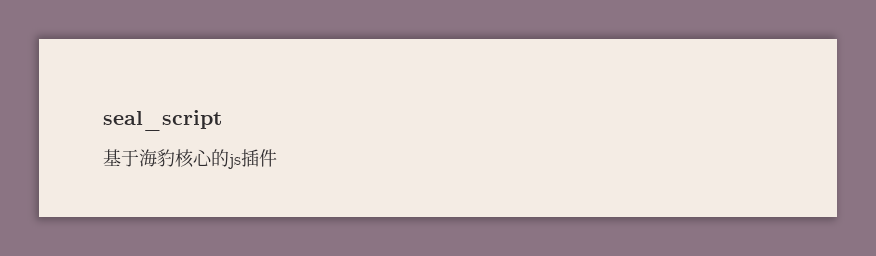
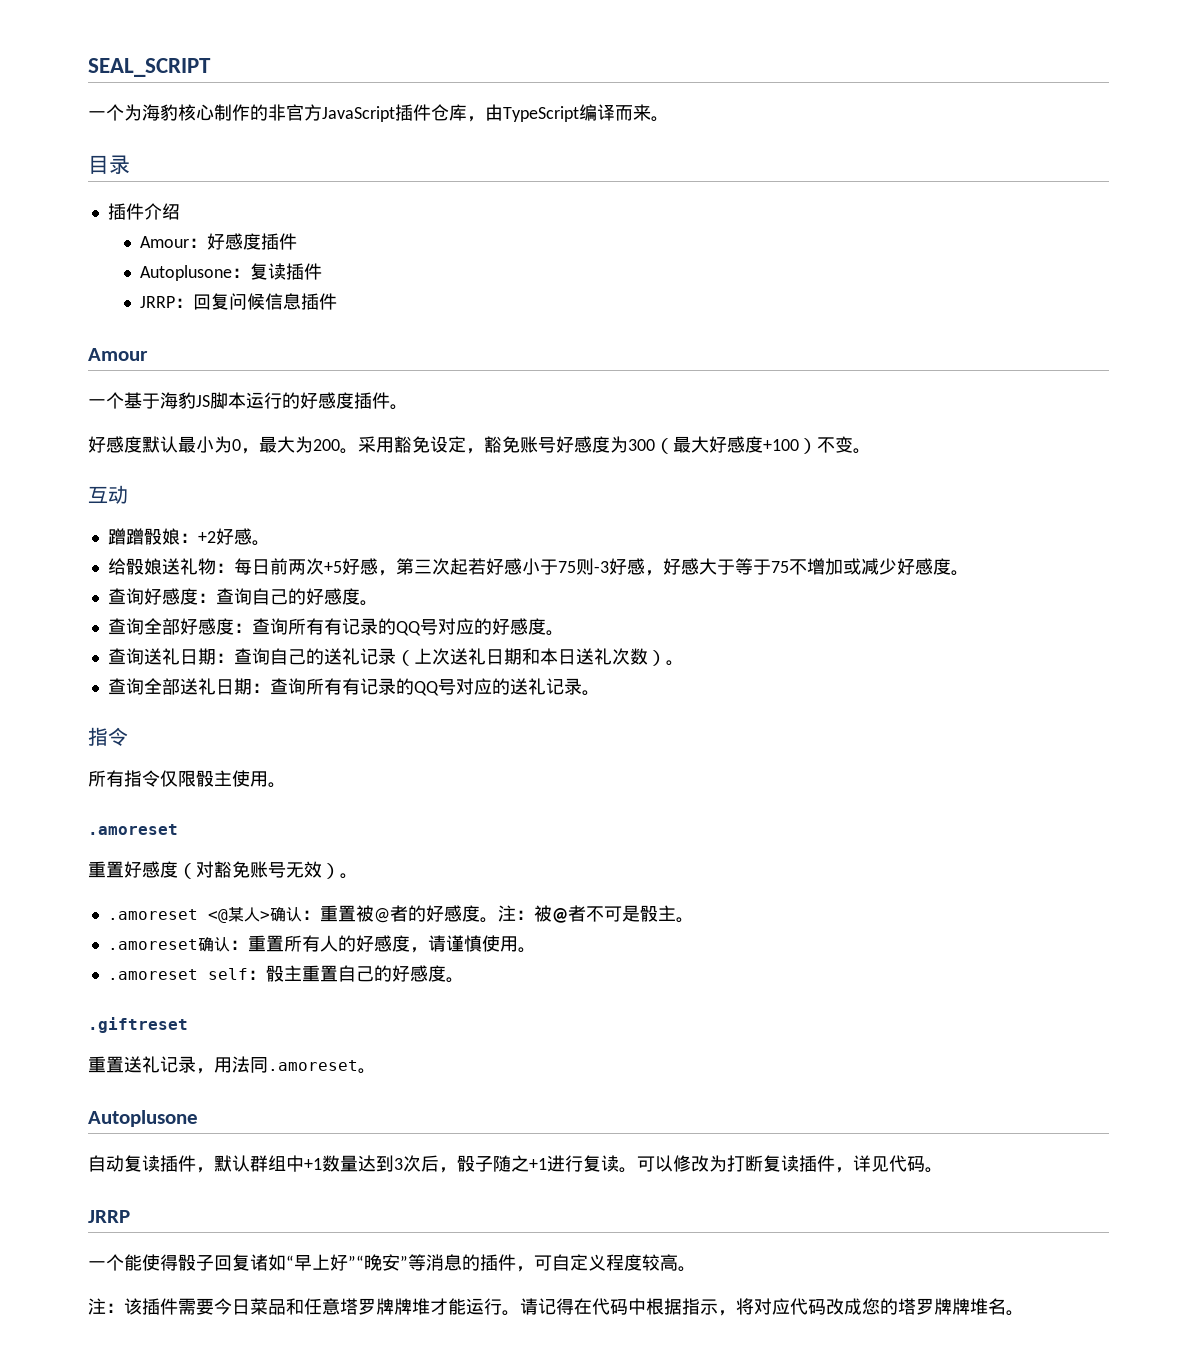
[103,110,222,131] [103,149,277,169] seal_script // 基于海豹核心的js插件 -> [88,58,211,77] [88,104,669,122] [88,155,130,174] [107,203,180,220] [140,233,298,250] [140,263,323,281] [140,293,338,310] [88,348,148,361] [88,392,408,410] [88,436,871,454] [88,485,128,504] [107,528,270,546] [107,558,969,576] [107,588,378,606] [107,618,564,636] [107,648,684,666] [107,678,600,696] [88,727,128,746] [88,770,286,788] [88,824,178,835] [88,861,358,879] [107,905,694,923] [107,935,536,953] [107,965,464,983] [88,1017,188,1033] [88,1056,376,1074] [88,1110,198,1127] [88,1155,943,1173] [88,1210,130,1223] [88,1254,696,1272] [88,1298,1024,1316] SEAL_SCRIPT // 一个为海豹核心制作的非官方JavaScript插件仓库，由TypeScript编译而来。 // 目录 // 插件介绍 // Amour：好感度插件 // Autoplusone：复读插件 // JRRP：回复问候信息插件 // Amour // 一个基于海豹JS脚本运行的好感度插件。 // 好感度默认最小为0，最大为200。采用豁免设定，豁免账号好感度为300（最大好感度+100）不变。 // 互动 // 蹭蹭骰娘：+2好感。 // 给骰娘送礼物：每日前两次+5好感，第三次起若好感小于75则-3好感，好感大于等于75不增加或减少好感度。 // 查询好感度：查询自己的好感度。 // 查询全部好感度：查询所有有记录的QQ号对应的好感度。 // 查询送礼日期：查询自己的送礼记录（上次送礼日期和本日送礼次数）。 // 查询全部送礼日期：查询所有有记录的QQ号对应的送礼记录。 // 指令 // 所有指令仅限骰主使用。 // .amoreset // 重置好感度（对豁免账号无效）。 // .amoreset <@某人>确认：重置被@者的好感度。注：被@者不可是骰主。 // .amoreset确认：重置所有人的好感度，请谨慎使用。 // .amoreset self：骰主重置自己的好感度。 // .giftreset // 重置送礼记录，用法同.amoreset。 // Autoplusone // 自动复读插件，默认群组中+1数量达到3次后，骰子随之+1进行复读。可以修改为打断复读插件，详见代码。 // JRRP // 一个能使得骰子回复诸如“早上好”“晚安”等消息的插件，可自定义程度较高。 // 注：该插件需要今日菜品和任意塔罗牌牌堆才能运行。请记得在代码中根据指示，将对应代码改成您的塔罗牌牌堆名。

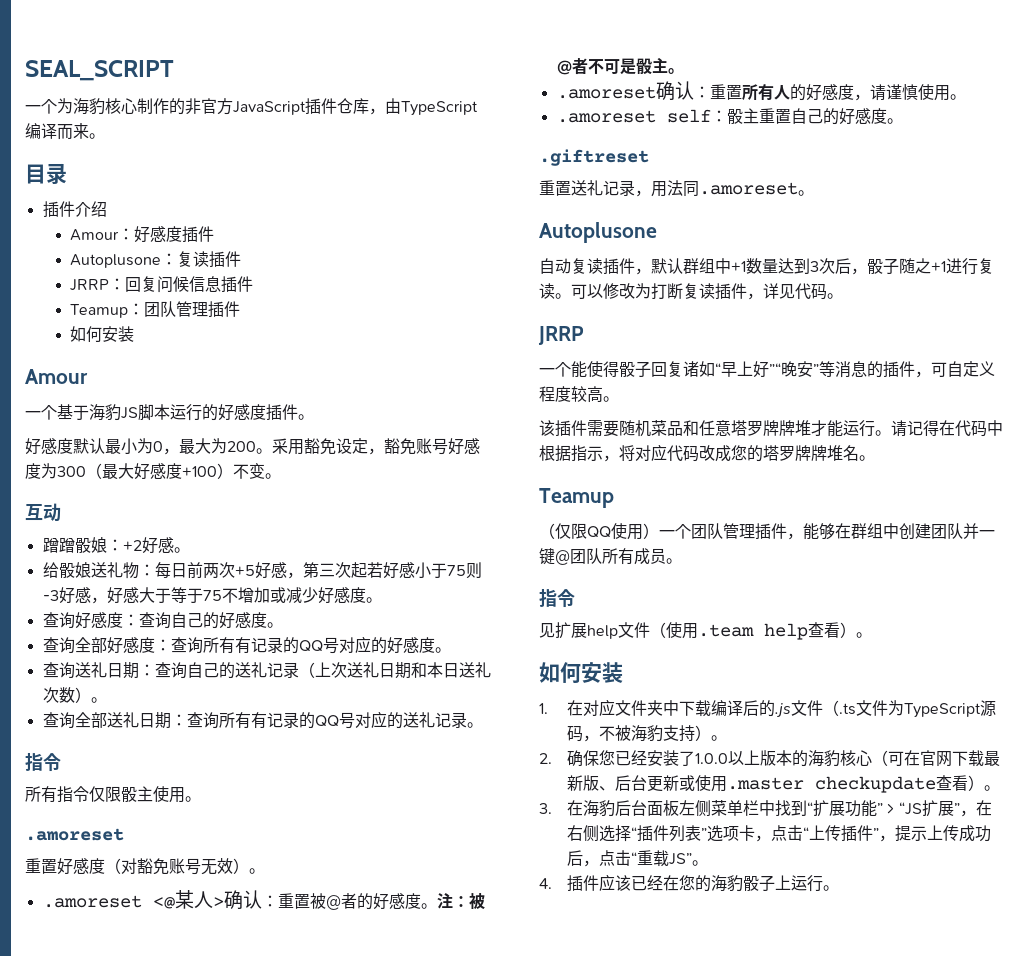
(338, 301) none -> [70,301,241,318] [70,326,135,342] // Teamup：团队管理插件 // 如何安装
[88,1298,124,1315] 注： -> (619, 399) none
[214,1298,250,1315] 今日 -> [619,420,651,437] 随机
(1024, 1313) none -> [539,488,614,508] [539,523,995,540] [539,548,682,565] [539,588,575,608] [539,622,872,640] [539,662,623,684] [539,699,996,718] [566,725,727,742] [539,750,1000,767] [566,775,1000,793] [539,800,992,817] [566,825,991,842] [566,850,708,867] [539,874,839,892] // Teamup // （仅限QQ使用）一个团队管理插件，能够在群组中创建团队并一键@团队所有成员。 // 指令 // 见扩展help文件（使用.team help查看）。 // 如何安装 // 1.在对应文件夹中下载编译后的.js文件（.ts文件为TypeScript源码，不被海豹支持）。 // 2.确保您已经安装了1.0.0以上版本的海豹核心（可在官网下载最新版、后台更新或使用.master checkupdate查看）。 // 3.在海豹后台面板左侧菜单栏中找到“扩展功能” > “JS扩展”，在右侧选择“插件列表”选项卡，点击“上传插件”，提示上传成功后，点击“重载JS”。 // 4.插件应该已经在您的海豹骰子上运行。

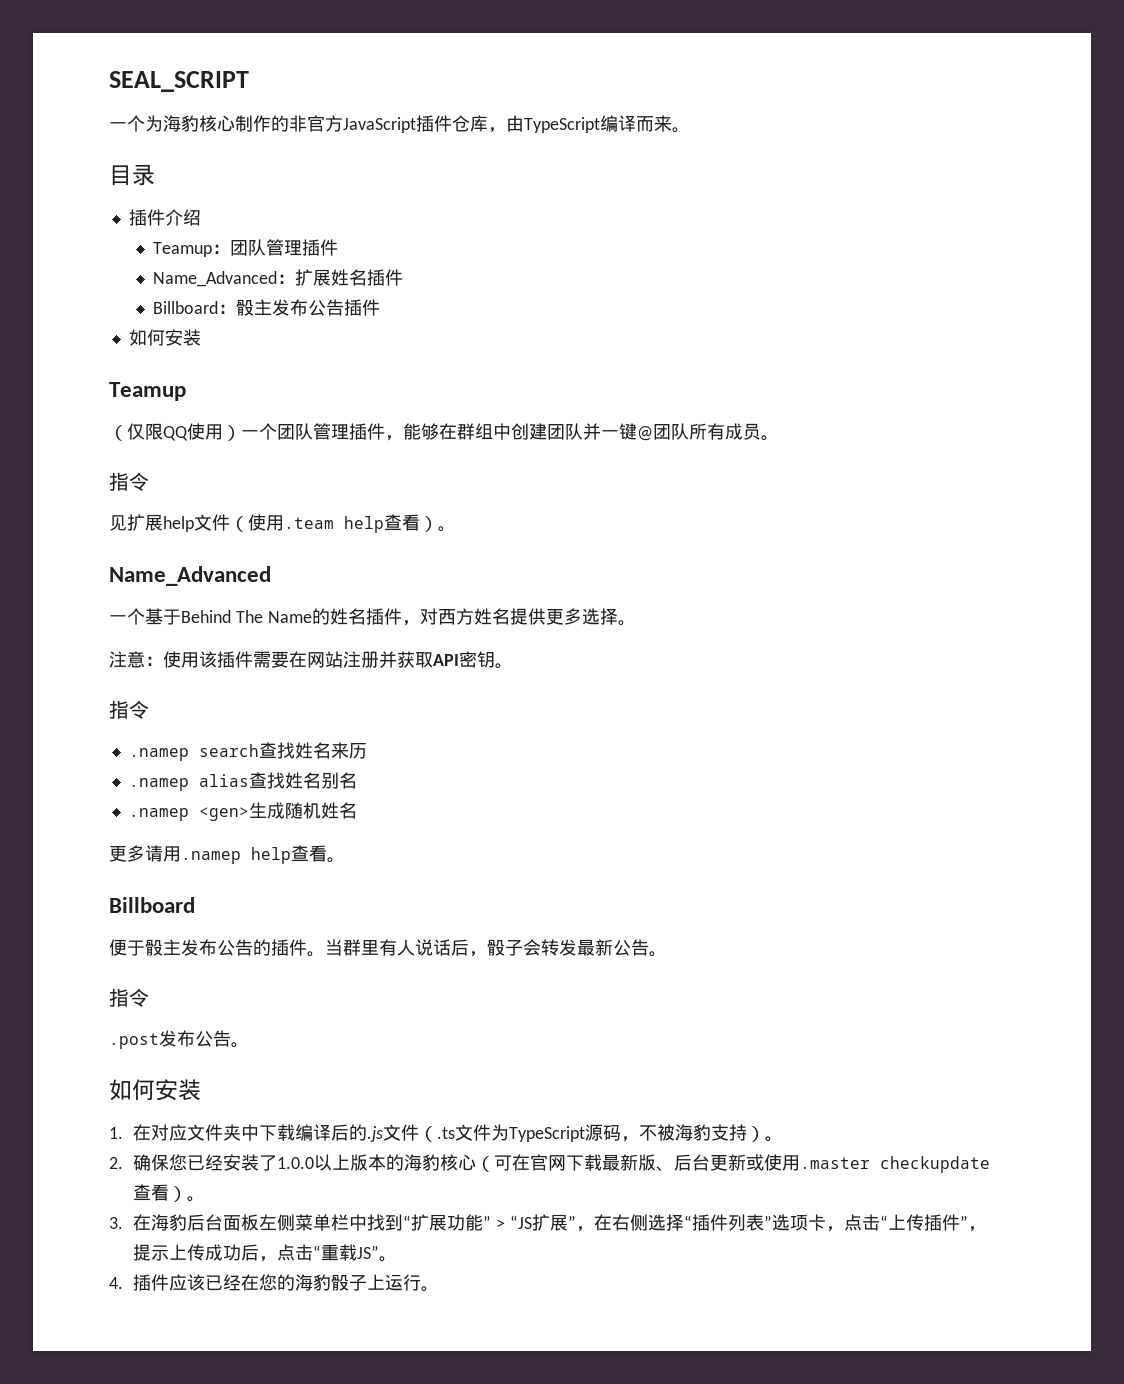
[70,226,215,243] [70,251,242,268] [70,276,254,293] // Amour：好感度插件 // Autoplusone：复读插件 // JRRP：回复问候信息插件 -> (201, 217) none
[70,326,135,342] [25,369,88,384] [25,404,314,421] [25,438,480,455] [25,463,281,480] [25,503,61,522] [42,537,190,554] [42,562,482,579] [42,587,382,604] [42,612,283,629] [42,636,451,654] [42,662,491,679] [42,687,107,703] [42,711,483,729] [25,752,61,772] [25,786,201,803] [25,828,124,841] [25,858,265,875] [42,890,485,910] [556,57,684,75] [556,81,966,101] [556,108,903,125] [539,149,649,166] [539,180,814,197] [539,222,657,243] [539,258,994,275] [539,283,843,300] [538,326,584,345] [539,361,995,378] [539,386,619,403] [539,420,1003,437] [539,444,875,462] 如何安装 // Amour // 一个基于海豹JS脚本运行的好感度插件。 // 好感度默认最小为0，最大为200。采用豁免设定，豁免账号好感度为300（最大好感度+100）不变。 // 互动 // 蹭蹭骰娘：+2好感。 // 给骰娘送礼物：每日前两次+5好感，第三次起若好感小于75则-3好感，好感大于等于75不增加或减少好感度。 // 查询好感度：查询自己的好感度。 // 查询全部好感度：查询所有有记录的QQ号对应的好感度。 // 查询送礼日期：查询自己的送礼记录（上次送礼日期和本日送礼次数）。 // 查询全部送礼日期：查询所有有记录的QQ号对应的送礼记录。 // 指令 // 所有指令仅限骰主使用。 // .amoreset // 重置好感度（对豁免账号无效）。 // .amoreset <@某人>确认：重置被@者的好感度。注：被@者不可是骰主。 // .amoreset确认：重置所有人的好感度，请谨慎使用。 // .amoreset self：骰主重置自己的好感度。 // .giftreset // 重置送礼记录，用法同.amoreset。 // Autoplusone // 自动复读插件，默认群组中+1数量达到3次后，骰子随之+1进行复读。可以修改为打断复读插件，详见代码。 // JRRP // 一个能使得骰子回复诸如“早上好”“晚安”等消息的插件，可自定义程度较高。 // 该插件需要随机菜品和任意塔罗牌牌堆才能运行。请记得在代码中根据指示，将对应代码改成您的塔罗牌牌堆名。 -> [152,269,403,287] [152,299,380,316] [128,329,201,346] Name_Advanced：扩展姓名插件 // Billboard：骰主发布公告插件 // 如何安装
(872, 635) none -> [109,566,271,586] [109,608,636,626] [109,651,513,669] [109,700,149,719] [128,742,367,761] [128,772,357,791] [128,802,357,821] [109,845,345,864] [109,897,195,913] [109,939,667,957] [109,988,149,1007] [109,1030,249,1049] // Name_Advanced // 一个基于Behind The Name的姓名插件，对西方姓名提供更多选择。 // 注意：使用该插件需要在网站注册并获取API密钥。 // 指令 // .namep search查找姓名来历 // .namep alias查找姓名别名 // .namep <gen>生成随机姓名 // 更多请用.namep help查看。 // Billboard // 便于骰主发布公告的插件。当群里有人说话后，骰子会转发最新公告。 // 指令 // .post发布公告。

